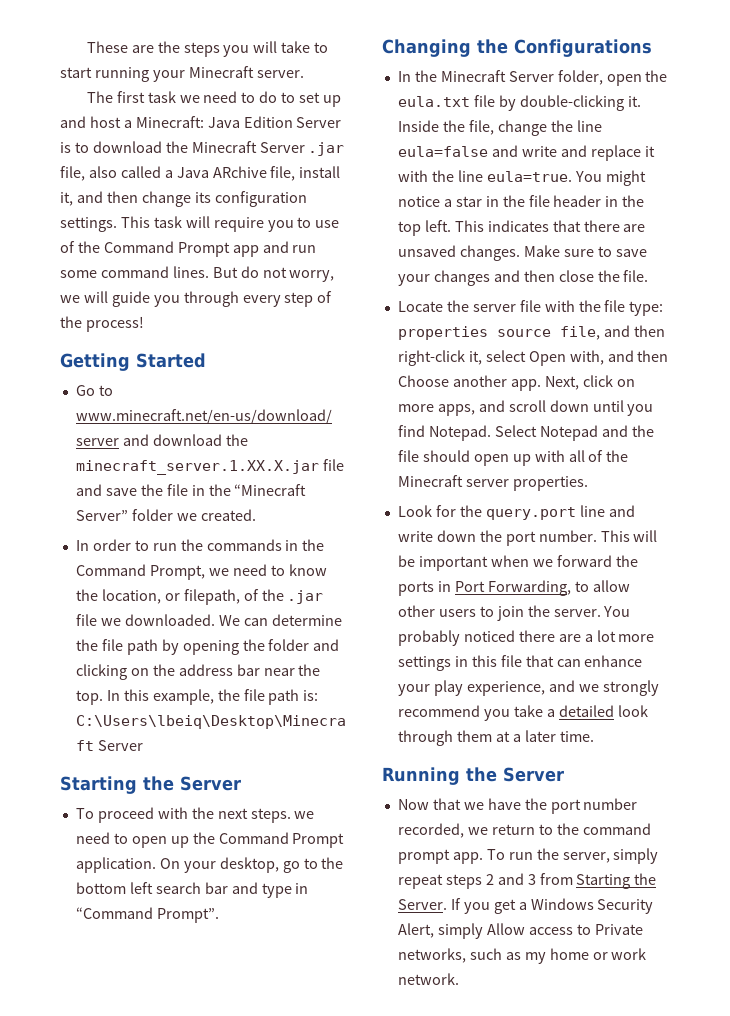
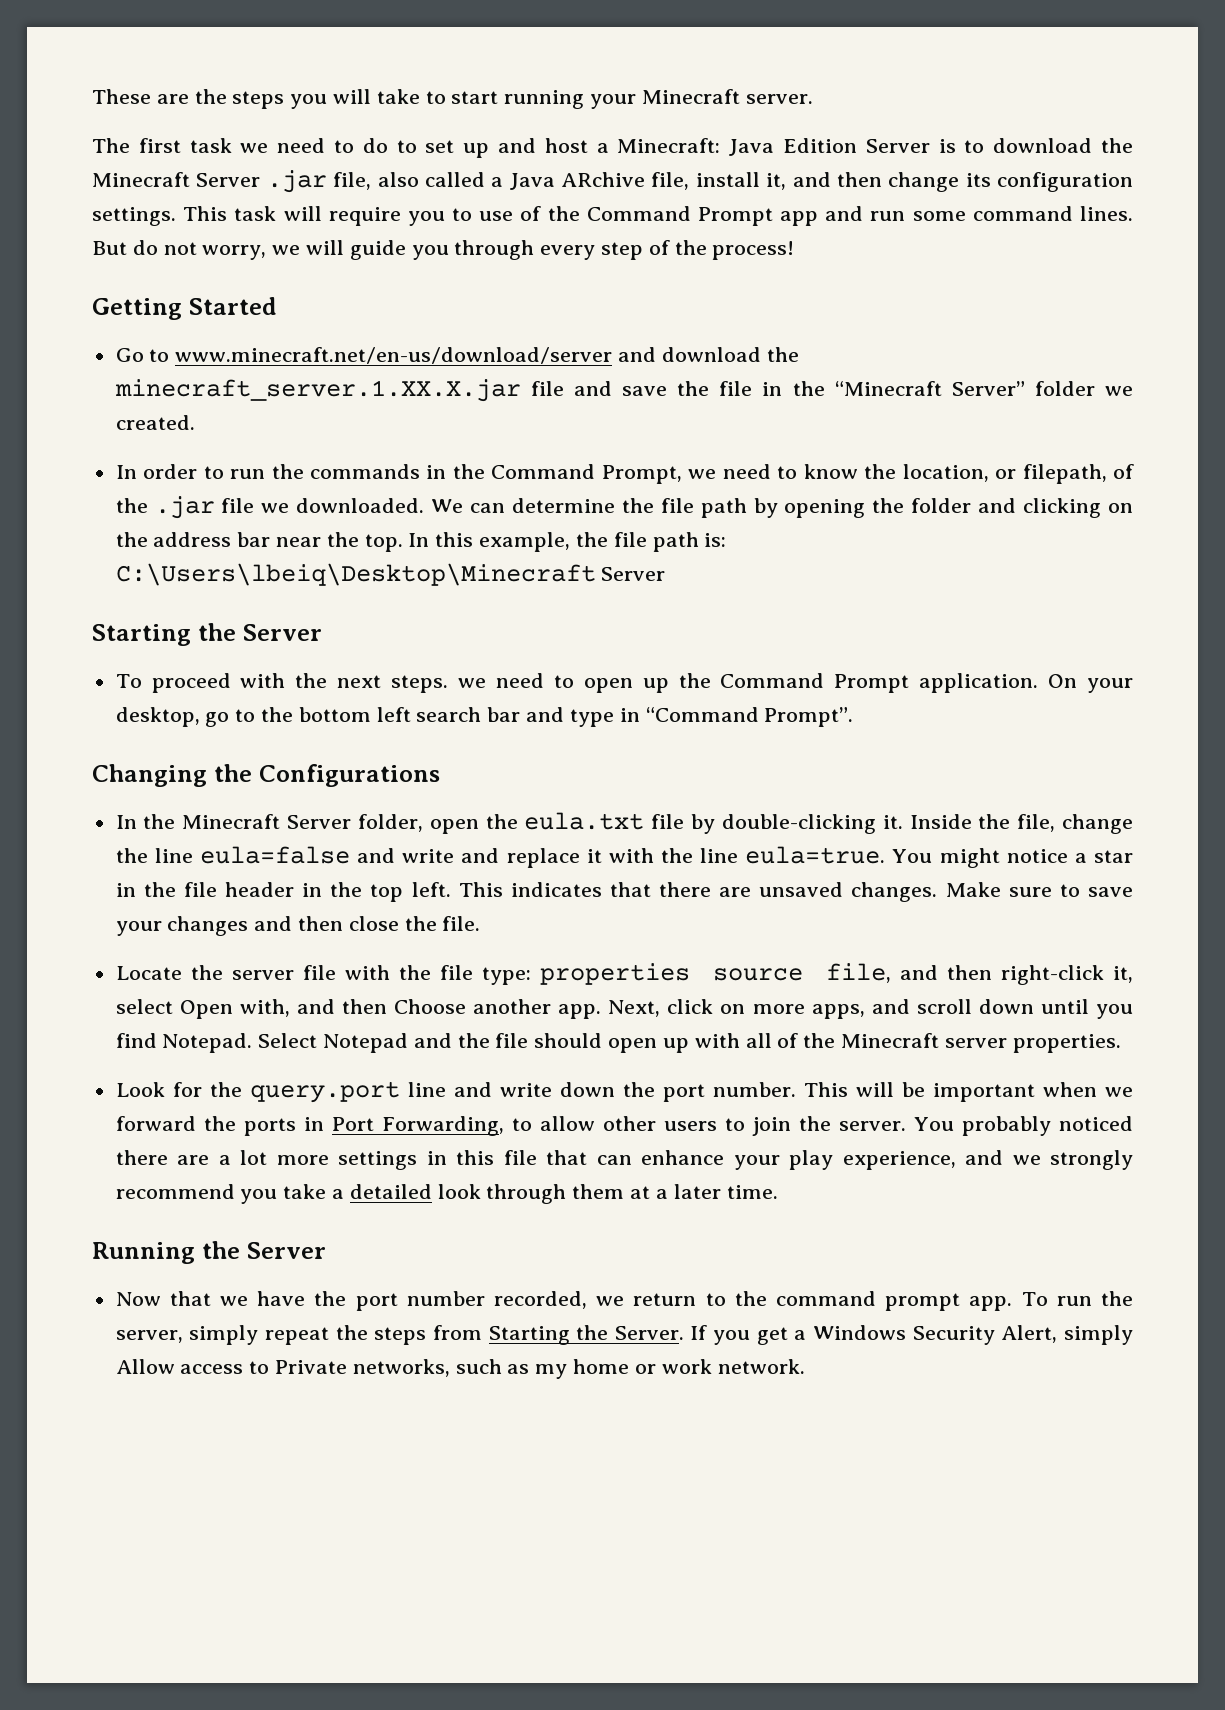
[445,873,536,889] steps 2 and 3 -> [335,1325,427,1345] the steps

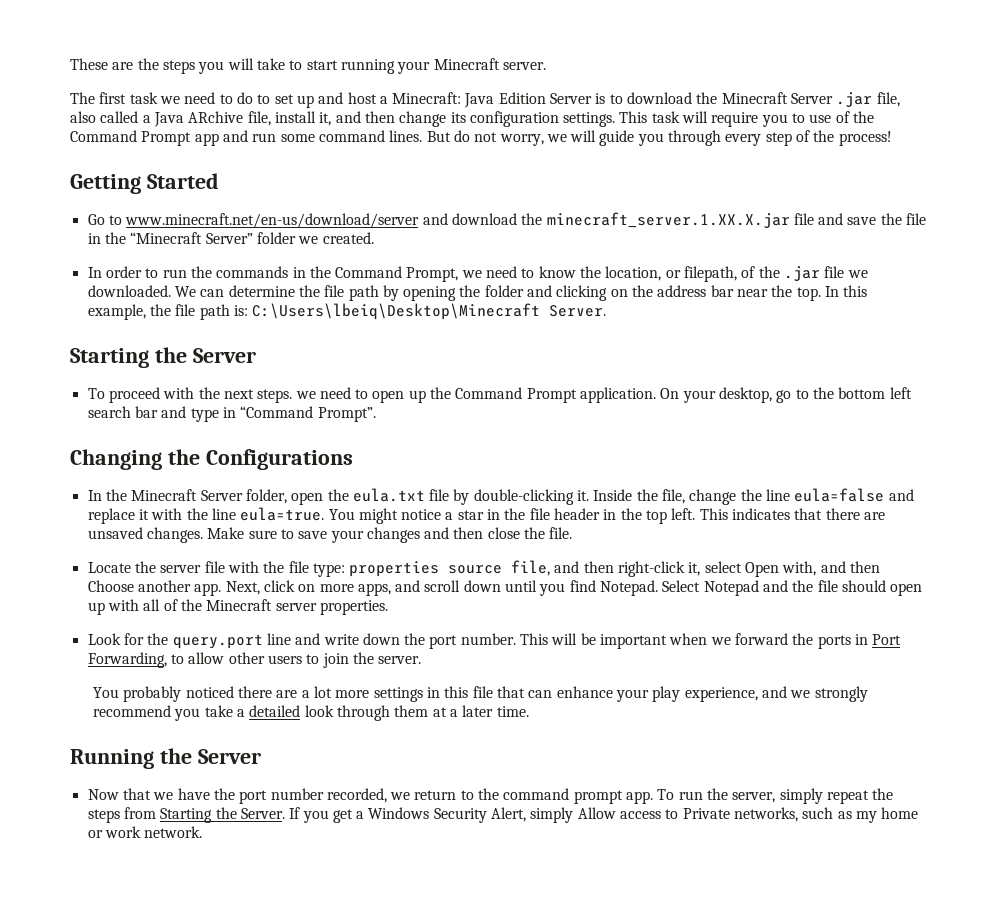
[601,567,666,581] Server -> [549,305,607,317] Server.
[402,848,500,863] write and -> (914, 495) none
(906, 1126) none -> (422, 660) //

